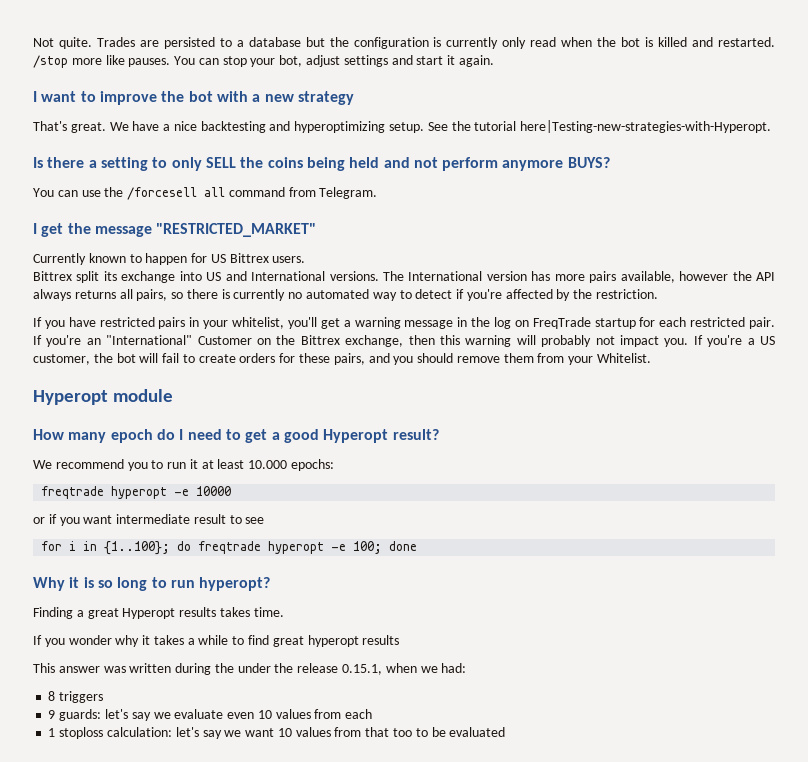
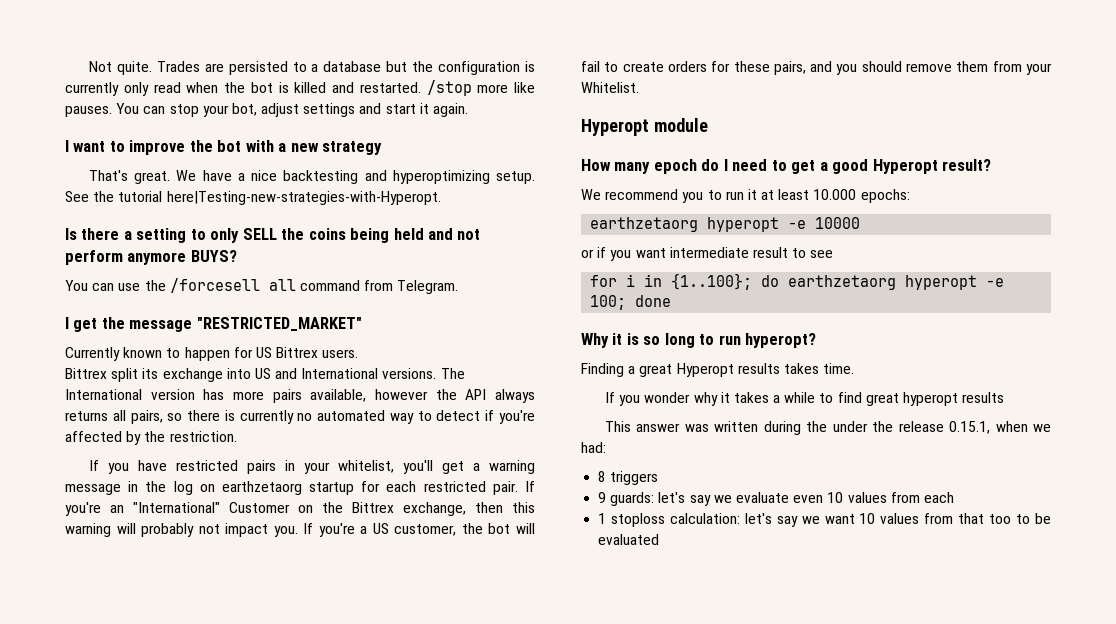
[532,317,591,329] FreqTrade -> [221,481,302,495] earthzetaorg
[41,486,105,499] freqtrade -> [590,217,699,232] earthzetaorg
[198,541,262,554] freqtrade -> [788,275,897,290] earthzetaorg

